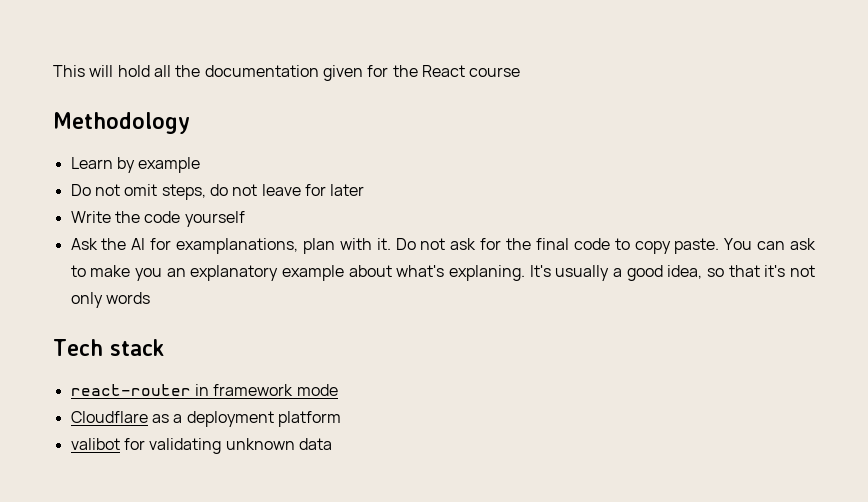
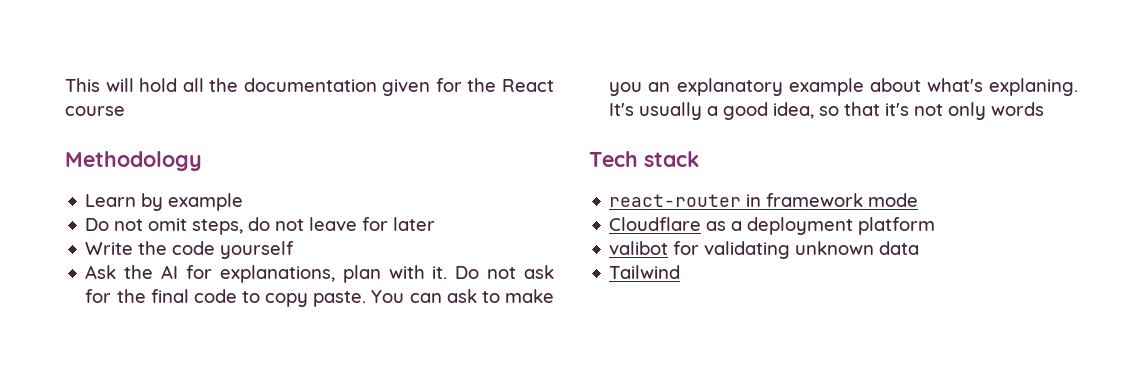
[176,238,299,254] examplanations, -> [219,265,335,283] explanations,
(332, 444) none -> [609,265,681,279] // Tailwind

